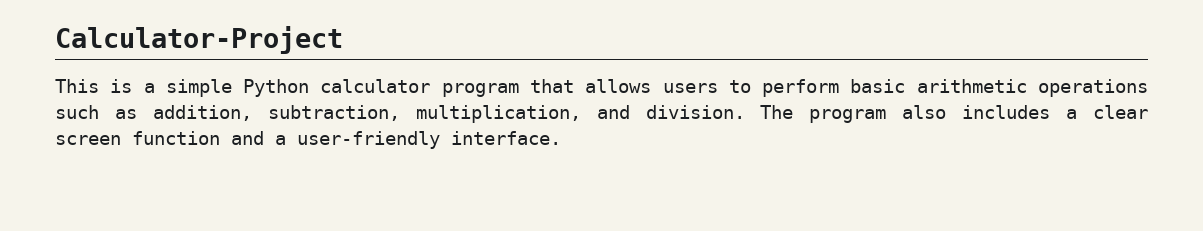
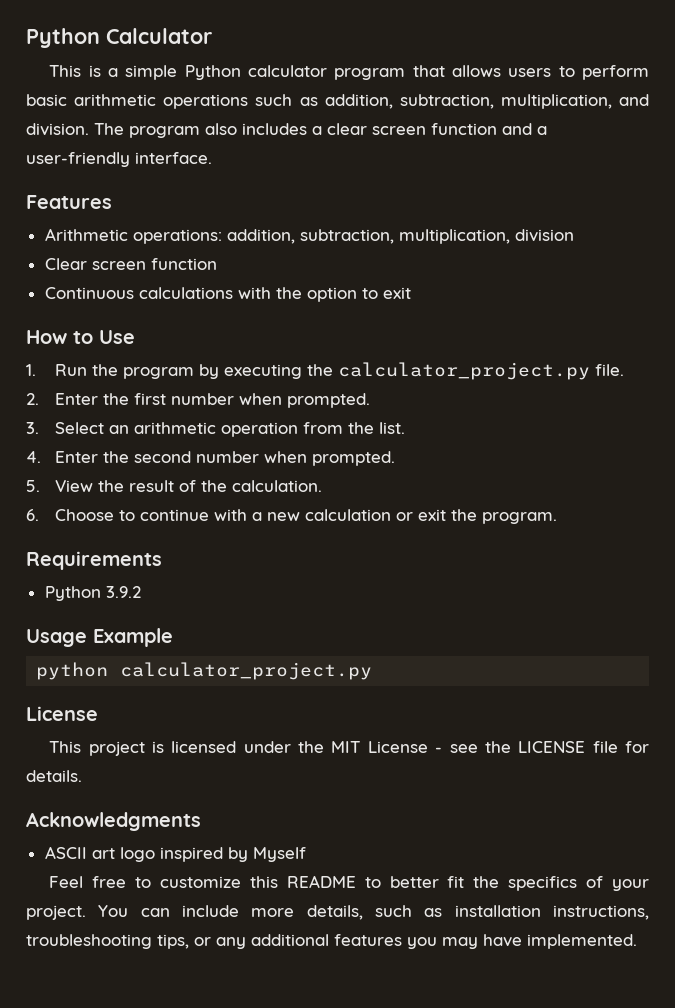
[55,26,343,54] Calculator-Project -> [26,28,212,48] Python Calculator
(561, 138) none -> [26,195,112,209] [44,228,574,244] [44,258,217,270] [44,287,411,302] [26,330,135,344] [26,362,624,380] [26,393,370,408] [26,422,405,437] [26,451,395,466] [26,480,322,492] [26,509,557,524] [26,551,162,570] [44,586,141,601] [26,628,173,647] [36,662,373,680] [26,706,98,721] [49,741,649,756] [26,770,82,782] [26,812,201,831] [44,846,306,862] [49,875,649,891] [26,905,649,920] [26,934,637,949] // Features // Arithmetic operations: addition, subtraction, multiplication, division // Clear screen function // Continuous calculations with the option to exit // How to Use // 1. Run the program by executing the calculator_project.py file. // 2. Enter the first number when prompted. // 3. Select an arithmetic operation from the list. // 4. Enter the second number when prompted. // 5. View the result of the calculation. // 6. Choose to continue with a new calculation or exit the program. // Requirements // Python 3.9.2 // Usage Example // python calculator_project.py // License // This project is licensed under the MIT License - see the LICENSE file for details. // Acknowledgments // ASCII art logo inspired by Myself // Feel free to customize this README to better fit the specifics of your project. You can include more details, such as installation instructions, troubleshooting tips, or any additional features you may have implemented.

